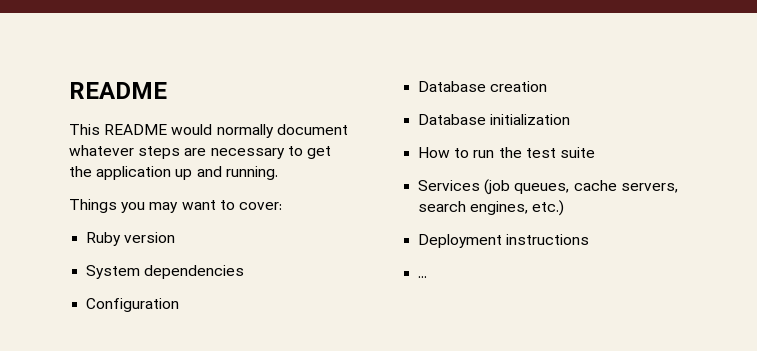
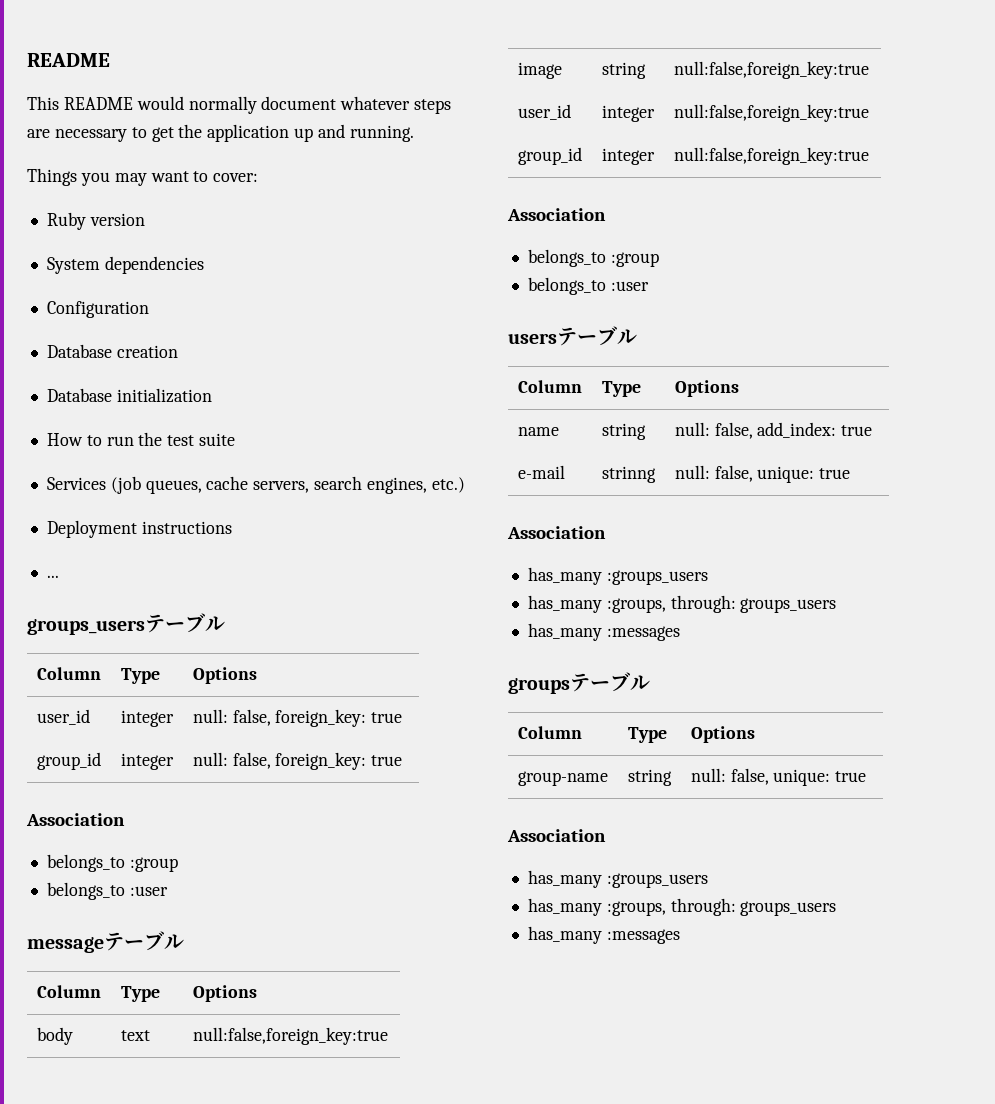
(428, 277) none -> [27,613,225,635] [36,667,101,680] [120,668,160,684] [192,667,257,684] [36,709,90,725] [120,710,174,727] [192,709,403,727] [36,752,101,770] [120,753,174,770] [192,752,403,770] [26,813,125,826] [46,854,178,872] [46,882,168,900] [27,931,184,953] [36,985,101,998] [120,986,160,1002] [192,985,257,1002] [36,1027,73,1045] [120,1030,150,1041] [192,1027,388,1045] [517,62,562,79] [601,62,646,79] [673,61,869,79] [517,104,571,120] [601,105,655,122] [673,104,869,122] [517,147,582,165] [601,148,655,165] [673,147,869,165] [507,208,606,221] [527,249,659,267] [527,277,649,295] [508,326,637,346] [517,380,582,393] [601,381,641,397] [674,380,739,397] [517,427,559,436] [601,423,646,440] [674,422,873,439] [517,465,565,479] [601,466,656,483] [674,465,851,483] [507,526,606,539] [527,567,708,585] [527,595,837,613] [527,623,680,641] [508,672,650,694] [517,726,582,739] [627,727,667,743] [690,726,755,743] [517,771,608,786] [627,769,672,786] [690,768,867,786] [507,829,606,842] [527,870,708,888] [527,898,837,916] [527,926,680,944] // groups_usersテーブル // Column | Type | Options // user_id | integer | null: false, foreign_key: true // group_id | integer | null: false, foreign_key: true // Association // belongs_to :group // belongs_to :user // messageテーブル // Column | Type | Options // body | text | null:false,foreign_key:true // image | string | null:false,foreign_key:true // user_id | integer | null:false,foreign_key:true // group_id | integer | null:false,foreign_key:true // Association // belongs_to :group // belongs_to :user // usersテーブル // Column | Type | Options // name | string | null: false, add_index: true // e-mail | strinng | null: false, unique: true // Association // has_many :groups_users // has_many :groups, through: groups_users // has_many :messages // groupsテーブル // Column | Type | Options // group-name | string | null: false, unique: true // Association // has_many :groups_users // has_many :groups, through: groups_users // has_many :messages

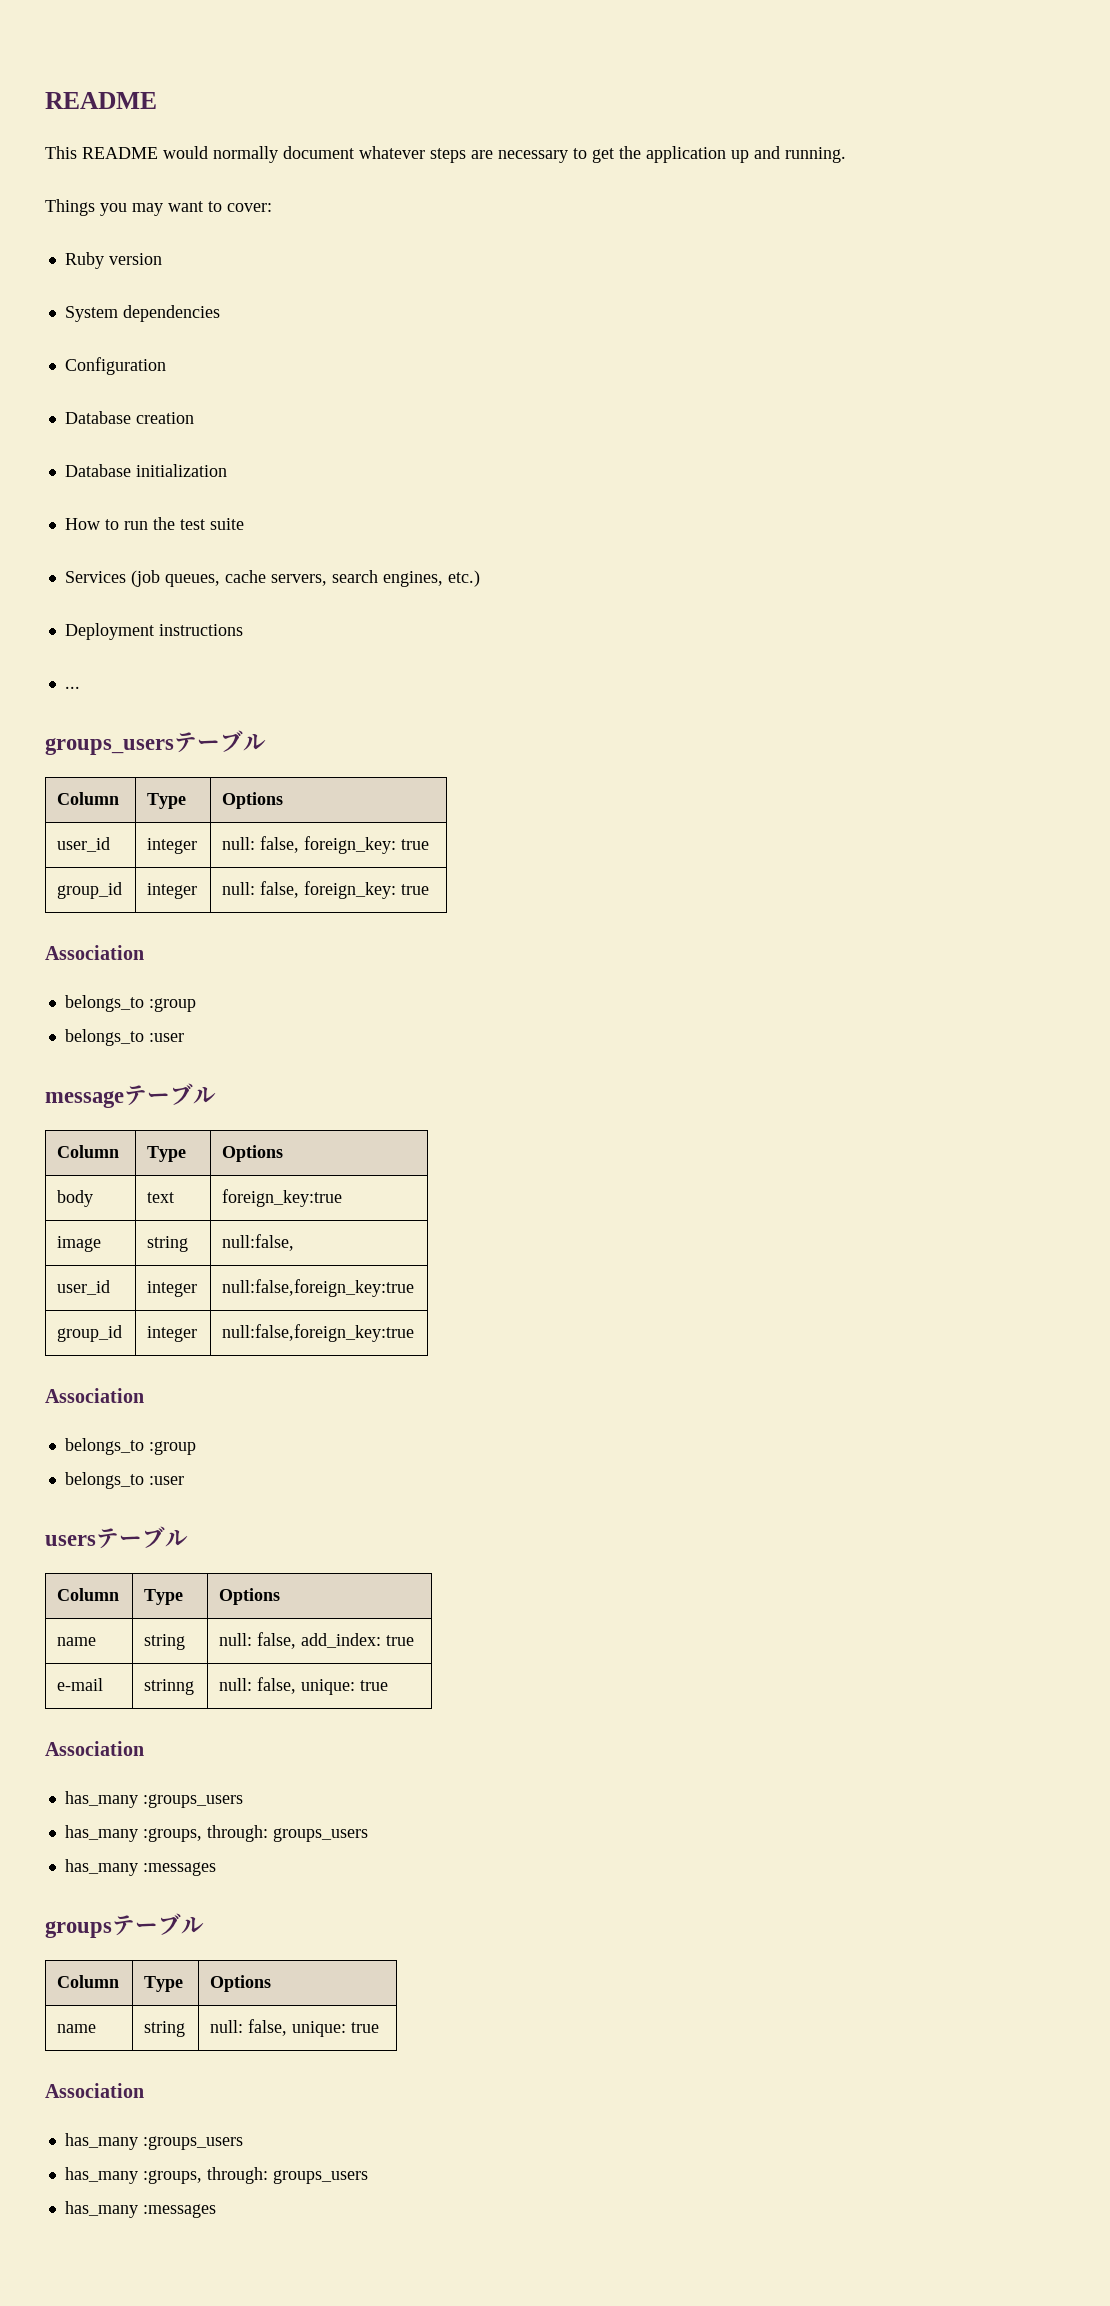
[192,1027,388,1045] null:false,foreign_key:true -> [222,1189,343,1207] foreign_key:true
[673,61,869,79] null:false,foreign_key:true -> [222,1234,295,1251] null:false,
[517,771,608,786] group-name -> [57,2024,97,2033] name

